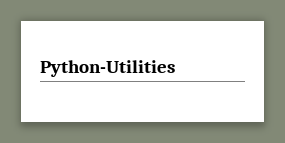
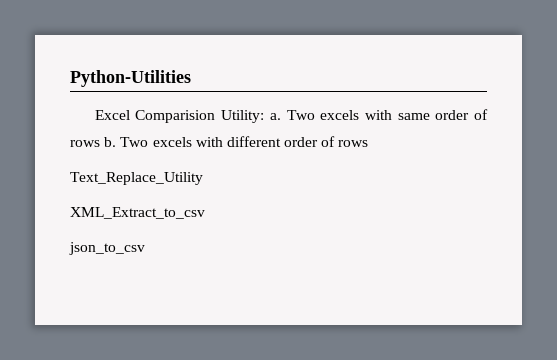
(175, 68) none -> [94,109,489,123] [70,136,369,147] [70,172,203,185] [70,207,205,219] [69,242,145,255] // Excel Comparision Utility: a. Two excels with same order of rows b. Two excels with different order of rows // Text_Replace_Utility // XML_Extract_to_csv // json_to_csv

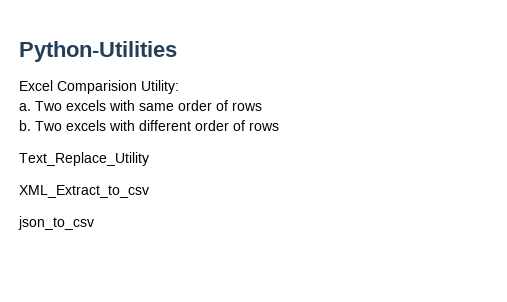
(265, 116) none -> (179, 87) //
(100, 143) none -> (262, 106) //

